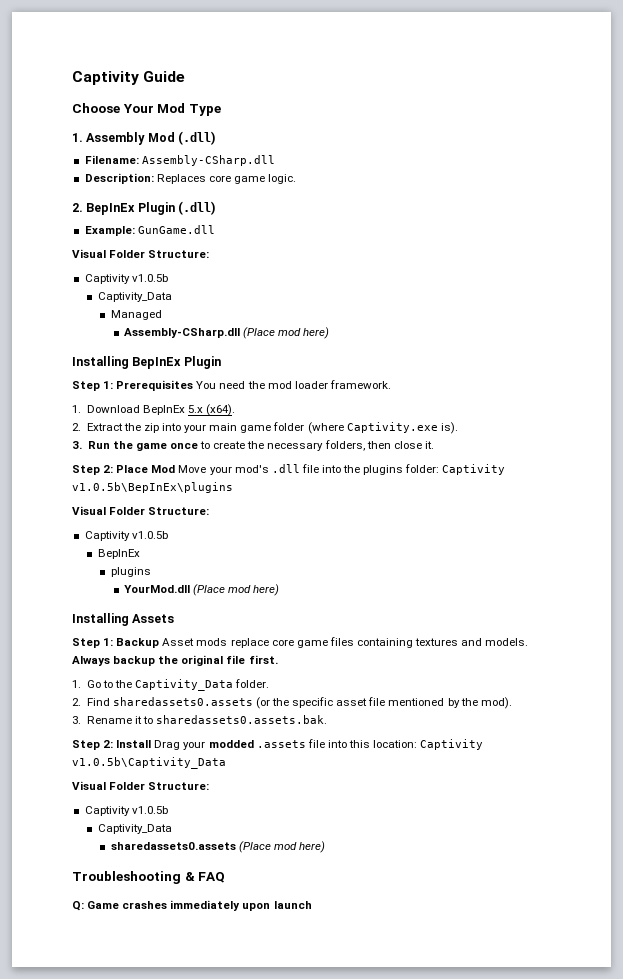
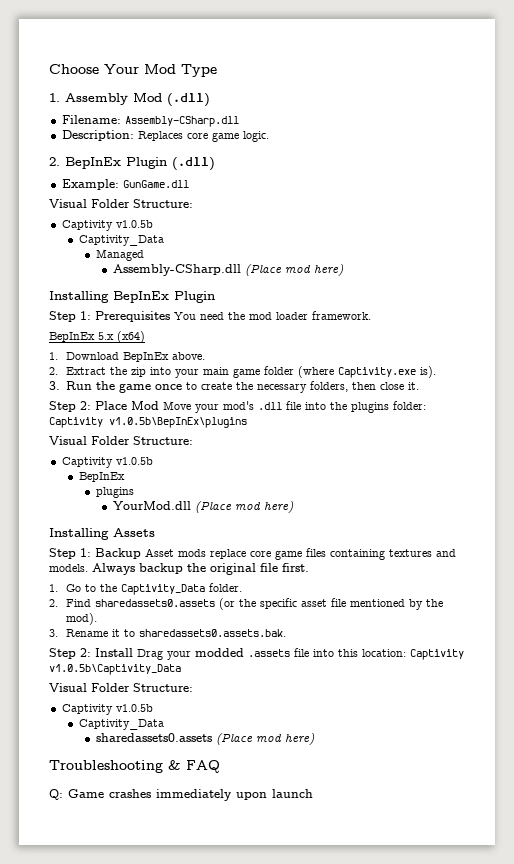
[72,71,186,85] Captivity Guide // -> (49, 69) none
(391, 384) none -> [49,331,145,343] // BepInEx 5.x (x64)
[187,404,236,416] 5.x (x64). -> [171,352,205,360] above.

